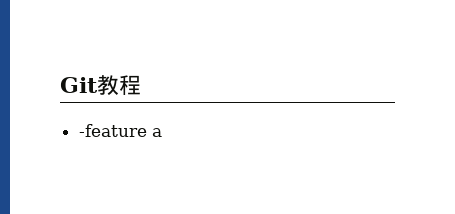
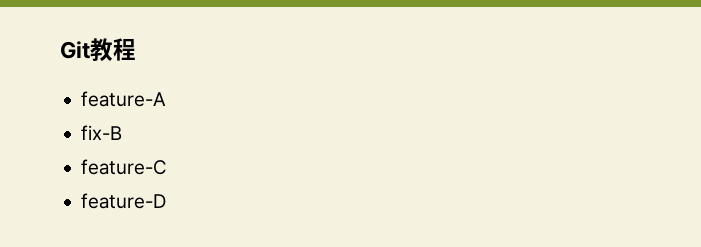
[78,124,162,137] -feature a -> [81,91,167,107] [81,125,123,140] [81,159,168,175] [81,193,167,209] feature-A // fix-B // feature-C // feature-D

